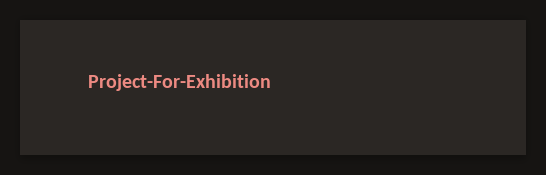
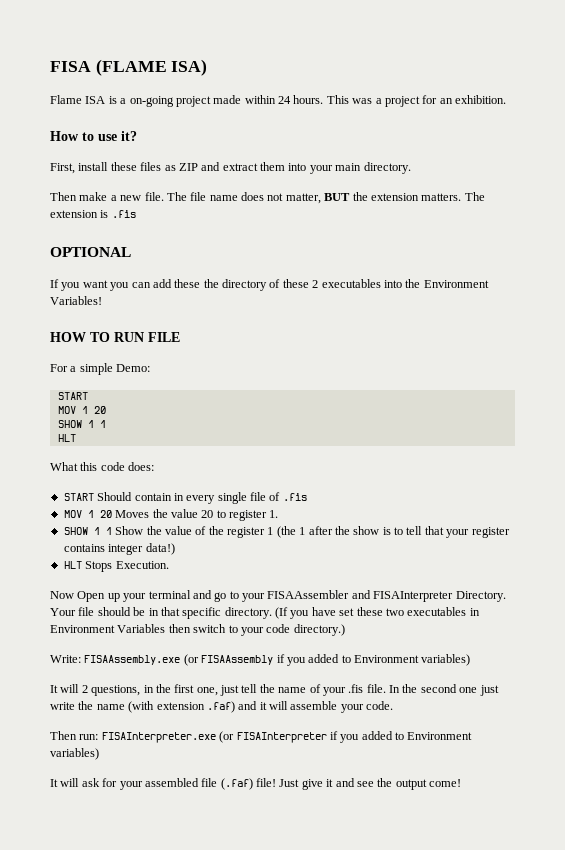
[88,74,271,91] Project-For-Exhibition -> [50,59,208,76] [50,95,506,107] [50,131,137,141] [50,162,411,174] [50,192,485,204] [50,210,136,218] [50,247,131,257] [50,279,489,291] [50,296,102,305] [50,332,180,342] [50,363,151,375] [57,392,88,400] [57,406,106,414] [57,420,106,428] [57,434,76,442] [50,462,155,471] [63,492,307,504] [63,509,279,521] [63,526,510,538] [63,543,175,555] [63,561,169,572] [50,590,506,602] [50,607,480,619] [50,624,345,636] [50,654,471,666] [50,684,499,696] [50,701,394,713] [50,731,473,743] [50,748,99,760] [50,778,461,790] FISA (FLAME ISA) // Flame ISA is a on-going project made within 24 hours. This was a project for an exhibition. // How to use it? // First, install these files as ZIP and extract them into your main directory. // Then make a new file. The file name does not matter, BUT the extension matters. The extension is .fis // OPTIONAL // If you want you can add these the directory of these 2 executables into the Environment Variables! // HOW TO RUN FILE // For a simple Demo: // START // MOV 1 20 // SHOW 1 1 // HLT // What this code does: // START Should contain in every single file of .fis // MOV 1 20 Moves the value 20 to register 1. // SHOW 1 1 Show the value of the register 1 (the 1 after the show is to tell that your register contains integer data!) // HLT Stops Execution. // Now Open up your terminal and go to your FISAAssembler and FISAInterpreter Directory. Your file should be in that specific directory. (If you have set these two executables in Environment Variables then switch to your code directory.) // Write: FISAAssembly.exe (or FISAAssembly if you added to Environment variables) // It will 2 questions, in the first one, just tell the name of your .fis file. In the second one just write the name (with extension .faf) and it will assemble your code. // Then run: FISAInterpreter.exe (or FISAInterpreter if you added to Environment variables) // It will ask for your assembled file (.faf) file! Just give it and see the output come!

